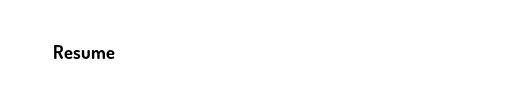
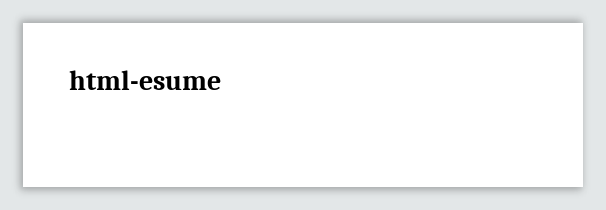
[53,45,115,59] Resume -> [69,70,221,90] html-esume

